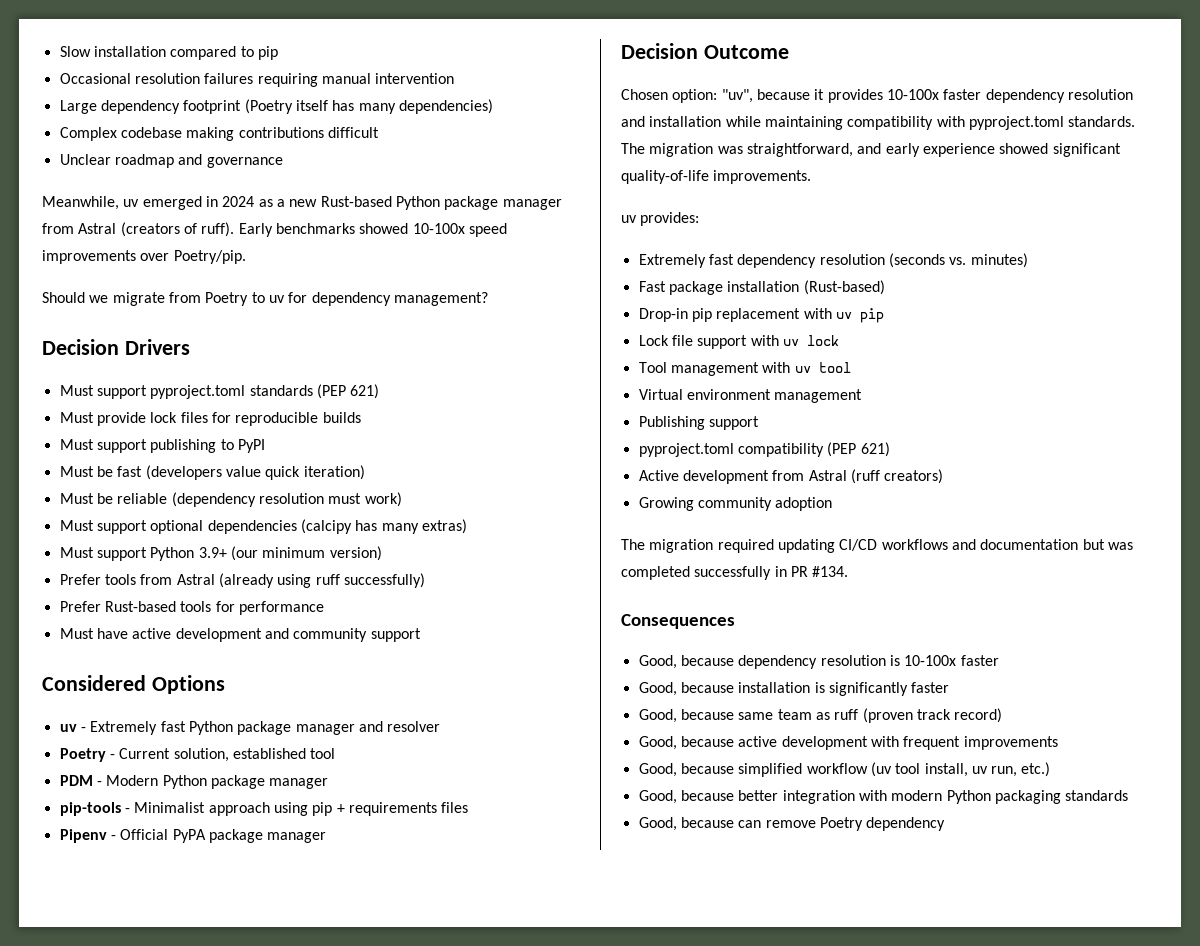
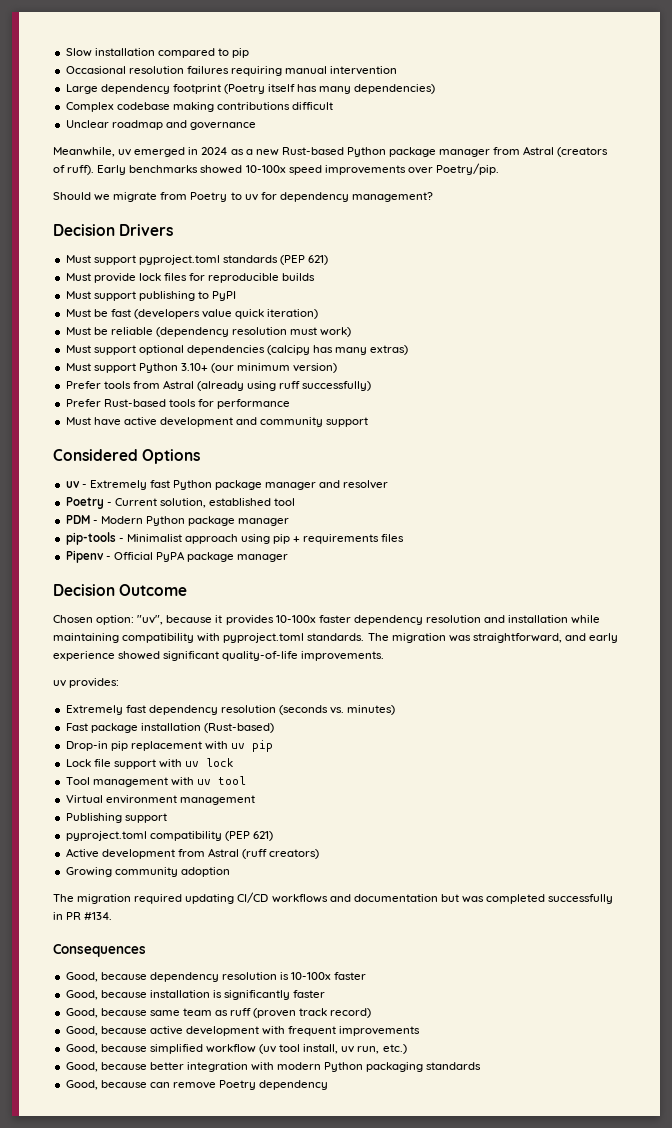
[198,547,227,558] 3.9+ -> [180,363,208,371] 3.10+

